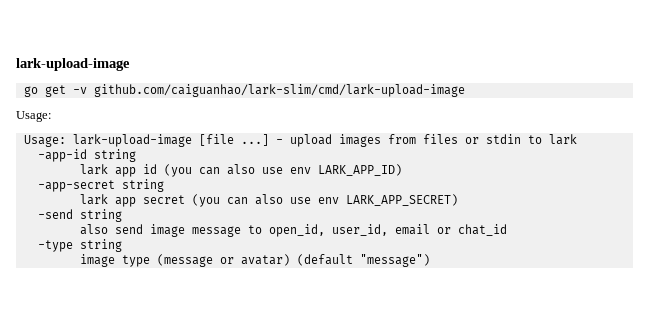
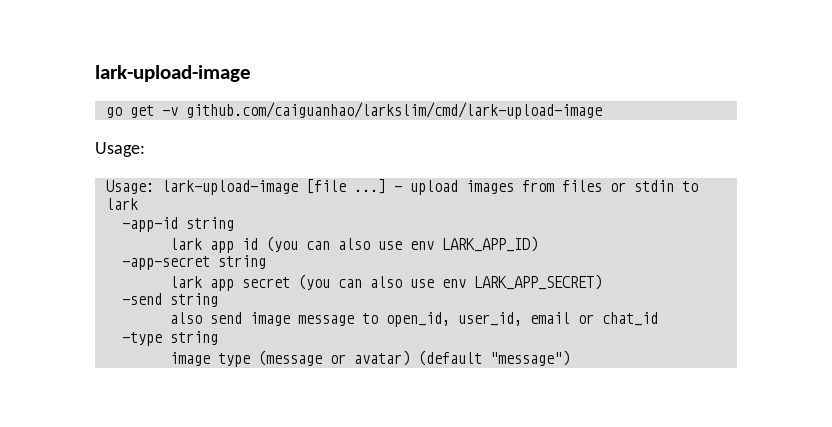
[93,84,465,97] github.com/caiguanhao/lark-slim/cmd/lark-upload-image -> [185,102,602,119] github.com/caiguanhao/larkslim/cmd/lark-upload-image

